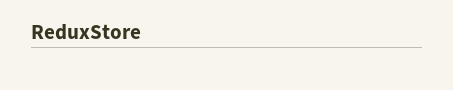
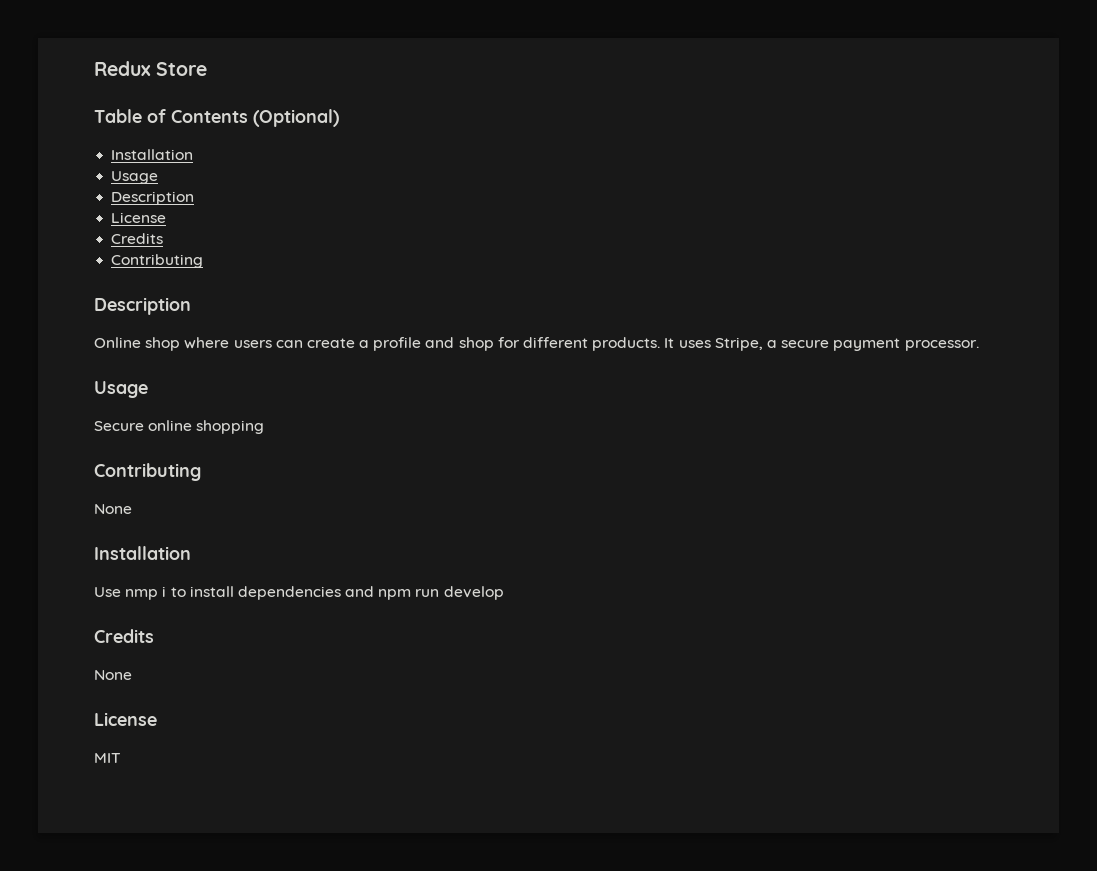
[31,24,141,40] ReduxStore -> [94,61,208,76] [94,109,339,127] [111,149,194,160] [111,171,159,184] [111,191,195,205] [111,212,167,223] [111,233,164,244] [111,254,204,268] [94,297,191,315] [94,337,979,351] [94,381,148,398] [94,420,265,434] [94,463,201,481] [94,504,132,514] [94,546,191,560] [94,586,504,600] [94,629,154,643] [94,670,132,680] [94,712,157,726] [94,753,121,763] Redux Store // Table of Contents (Optional) // Installation // Usage // Description // License // Credits // Contributing // Description // Online shop where users can create a profile and shop for different products. It uses Stripe, a secure payment processor. // Usage // Secure online shopping // Contributing // None // Installation // Use nmp i to install dependencies and npm run develop // Credits // None // License // MIT

